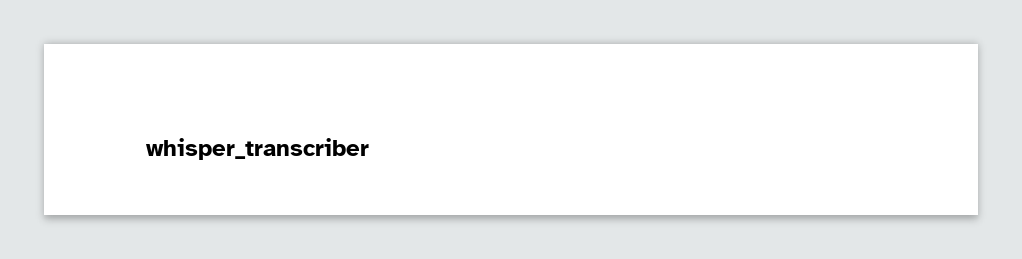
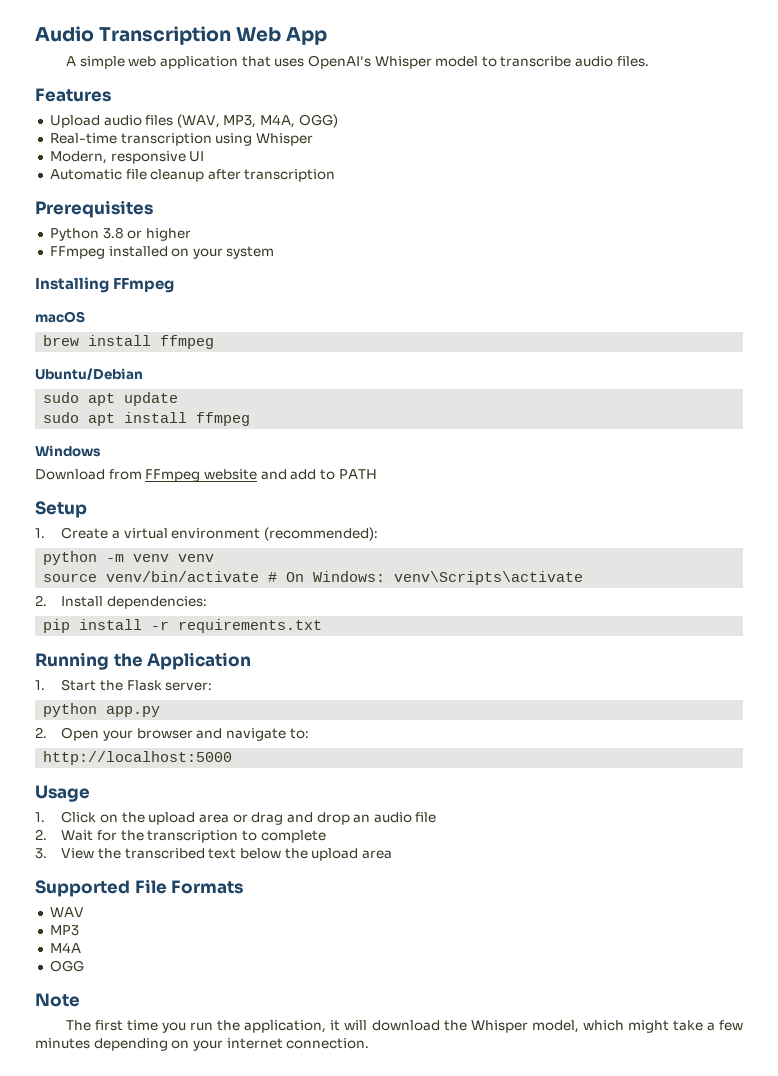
[146,138,369,160] whisper_transcriber -> [35,26,328,45] [65,55,649,69] [35,88,111,102] [49,114,338,128] [49,133,313,146] [49,151,205,164] [49,169,336,182] [35,200,153,218] [49,227,191,241] [49,246,275,259] [35,277,175,293] [35,311,85,323] [43,335,215,349] [35,368,143,380] [43,392,179,406] [43,412,251,426] [35,445,101,457] [35,469,377,482] [35,501,87,518] [35,527,378,541] [43,551,215,565] [43,571,584,585] [35,595,207,609] [43,619,323,633] [35,652,252,670] [35,679,213,691] [43,703,161,717] [35,727,309,741] [43,751,233,765] [35,785,90,802] [35,811,437,825] [35,829,326,843] [35,848,392,861] [35,879,244,897] [49,907,84,917] [49,925,79,936] [49,942,81,953] [49,960,84,972] [35,993,80,1007] [65,1020,743,1033] [35,1038,370,1051] Audio Transcription Web App // A simple web application that uses OpenAI's Whisper model to transcribe audio files. // Features // Upload audio files (WAV, MP3, M4A, OGG) // Real-time transcription using Whisper // Modern, responsive UI // Automatic file cleanup after transcription // Prerequisites // Python 3.8 or higher // FFmpeg installed on your system // Installing FFmpeg // macOS // brew install ffmpeg // Ubuntu/Debian // sudo apt update // sudo apt install ffmpeg // Windows // Download from FFmpeg website and add to PATH // Setup // 1. Create a virtual environment (recommended): // python -m venv venv // source venv/bin/activate # On Windows: venv\Scripts\activate // 2. Install dependencies: // pip install -r requirements.txt // Running the Application // 1. Start the Flask server: // python app.py // 2. Open your browser and navigate to: // http://localhost:5000 // Usage // 1. Click on the upload area or drag and drop an audio file // 2. Wait for the transcription to complete // 3. View the transcribed text below the upload area // Supported File Formats // WAV // MP3 // M4A // OGG // Note // The first time you run the application, it will download the Whisper model, which might take a few minutes depending on your internet connection.

